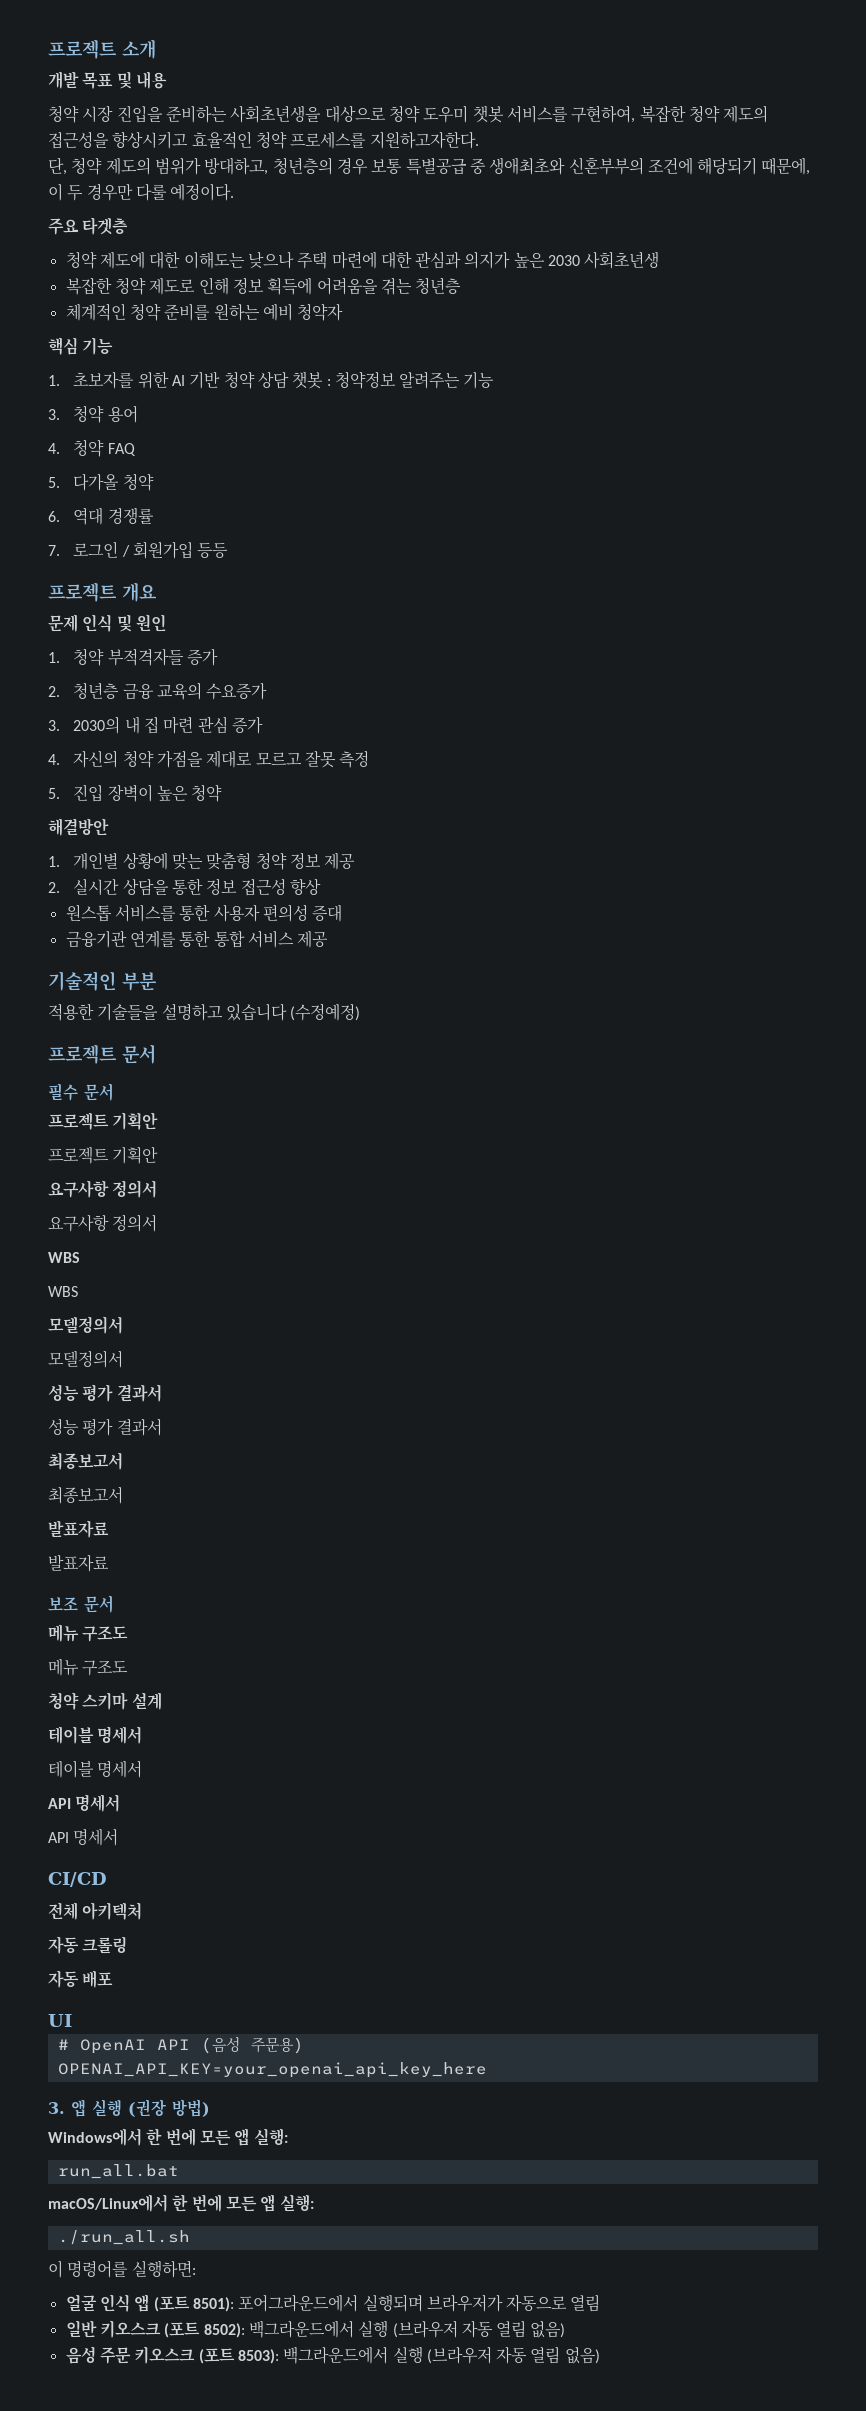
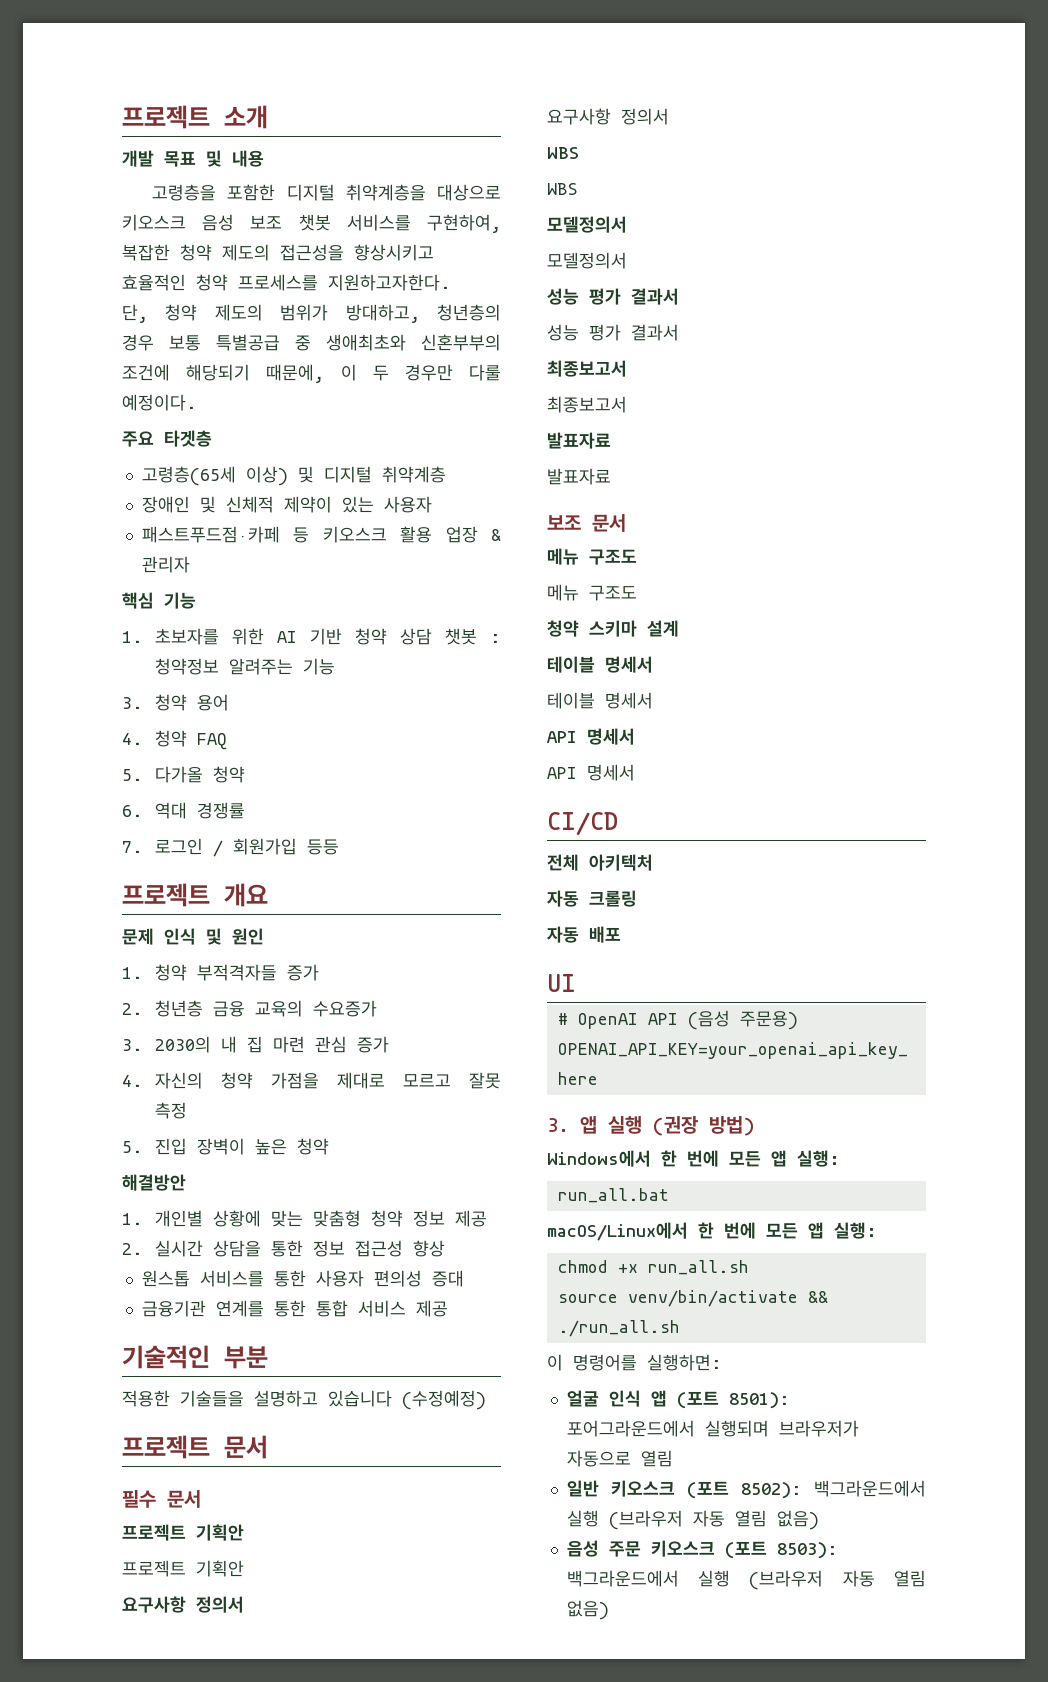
[48,105,469,123] 청약 시장 진입을 준비하는 사회초년생을 대상으로 청약 도우미 -> [152,184,501,201] [122,214,283,231] 고령층을 포함한 디지털 취약계층을 대상으로 키오스크 음성 보조
[65,251,660,269] [65,277,462,295] [65,303,344,321] 청약 제도에 대한 이해도는 낮으나 주택 마련에 대한 관심과 의지가 높은 2030 사회초년생 // 복잡한 청약 제도로 인해 정보 획득에 어려움을 겪는 청년층 // 체계적인 청약 준비를 원하는 예비 청약자 -> [141,466,446,486] [141,496,432,513] [141,526,501,543] [141,556,190,573] 고령층(65세 이상) 및 디지털 취약계층 // 장애인 및 신체적 제약이 있는 사용자 // 패스트푸드점·카페 등 키오스크 활용 업장 & 관리자
(314, 2203) none -> [557,1260,749,1275] [557,1290,828,1307] chmod +x run_all.sh // source venv/bin/activate &&

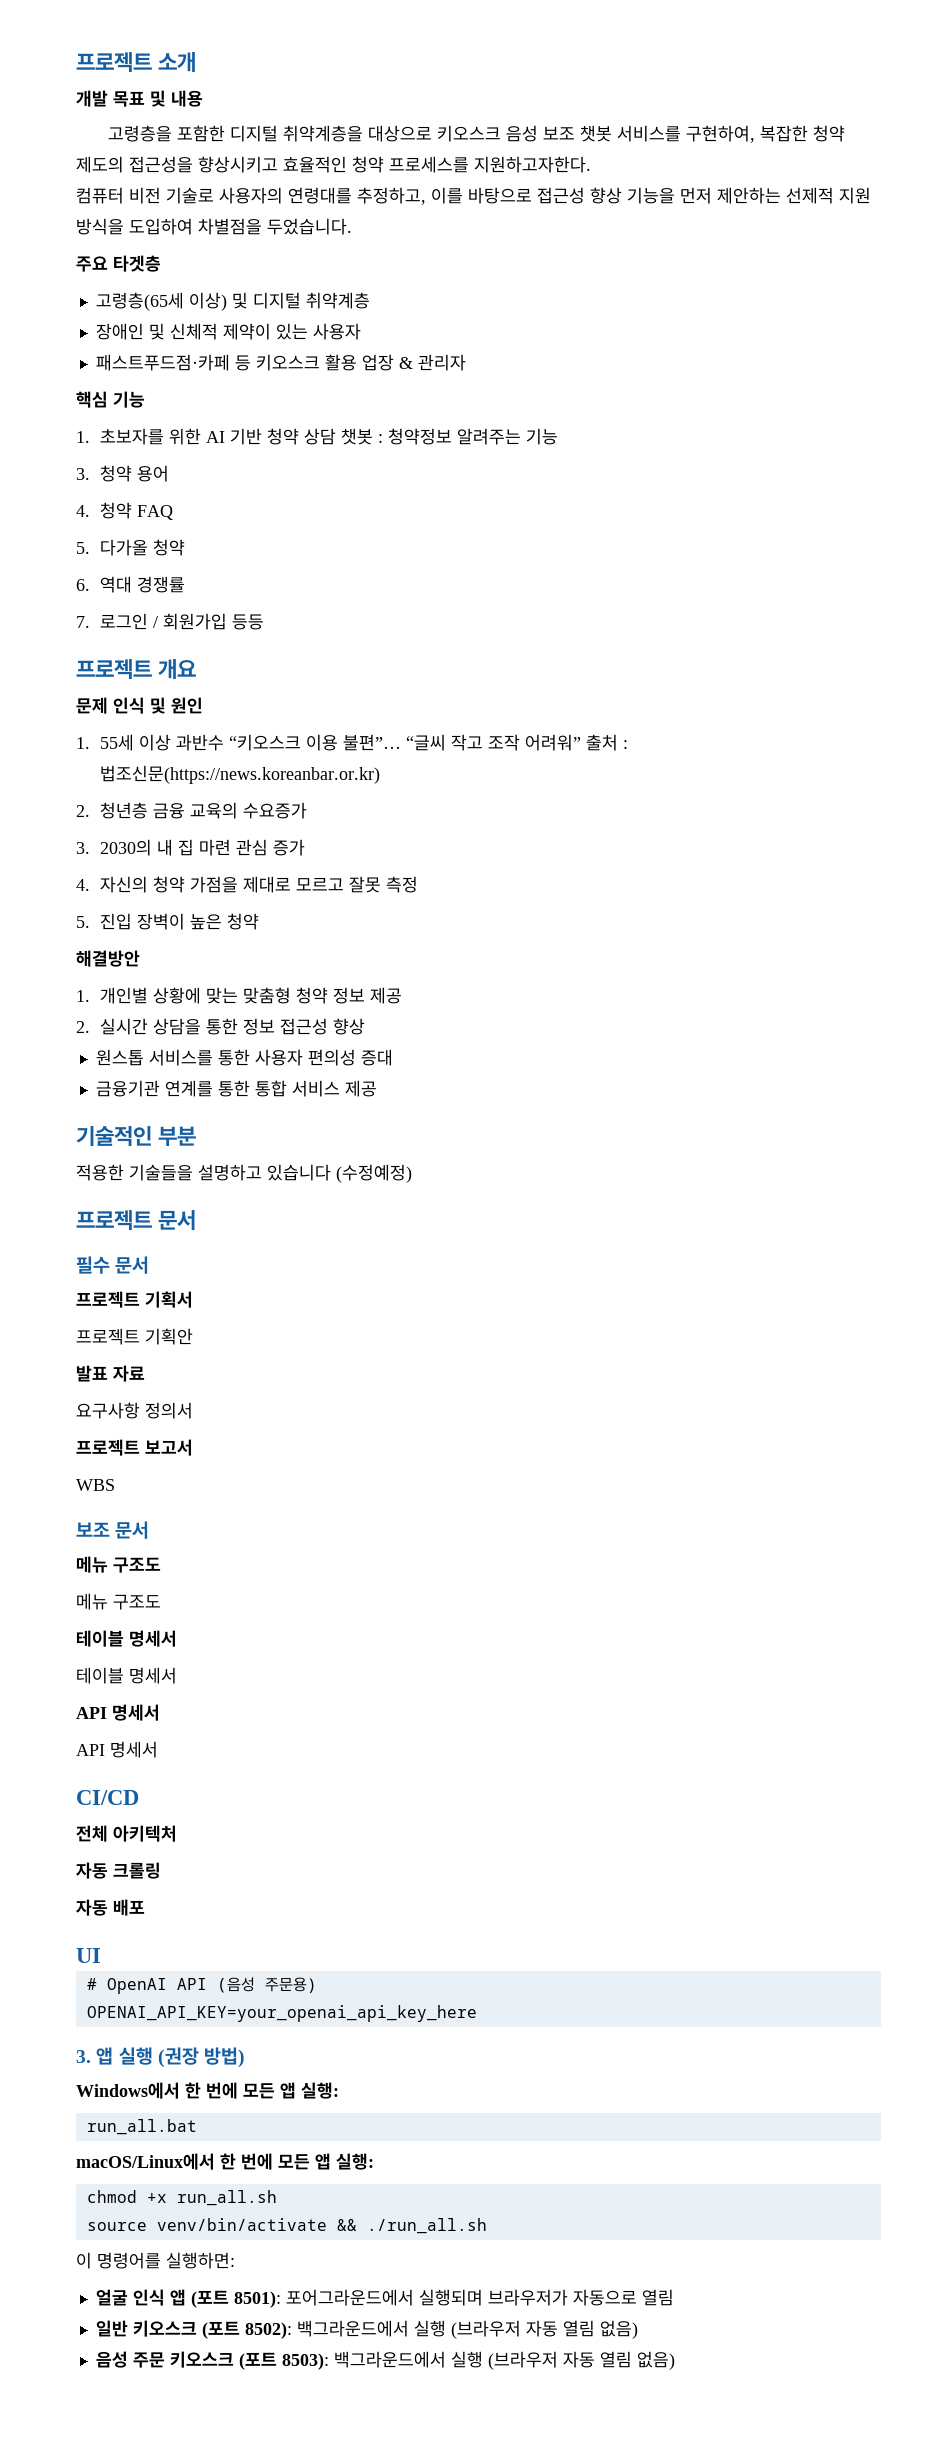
[122,304,501,323] [122,334,501,351] [122,364,501,383] [122,394,197,411] 단, 청약 제도의 범위가 방대하고, 청년층의 경우 보통 특별공급 중 생애최초와 신혼부부의 조건에 해당되기 때문에, 이 두 경우만 다룰 예정이다. -> [76,187,871,205] [76,218,352,235] 컴퓨터 비전 기술로 사용자의 연령대를 추정하고, 이를 바탕으로 접근성 향상 기능을 먼저 제안하는 선제적 지원 방식을 도입하여 차별점을 두었습니다.
[155,964,320,981] 청약 부적격자들 증가 -> [99,734,628,751] [99,765,380,784] 55세 이상 과반수 “키오스크 이용 불편”… “글씨 작고 조작 어려워” 출처 : 법조신문(https://news.koreanbar.or.kr)
[196,1524,244,1541] [122,1560,244,1577] [122,1596,244,1613] [547,108,669,125] [547,147,579,159] [547,183,578,195] [547,216,627,233] [547,252,627,269] [547,288,679,305] [547,324,679,341] [547,360,627,377] [547,396,627,413] [547,432,611,449] [547,468,611,485] 기획안 // 프로젝트 기획안 // 요구사항 정의서 // 요구사항 정의서 // WBS // WBS // 모델정의서 // 모델정의서 // 성능 평가 결과서 // 성능 평가 결과서 // 최종보고서 // 최종보고서 // 발표자료 // 발표자료 -> [145,1291,193,1308] [76,1328,193,1345] [76,1365,145,1382] [76,1402,193,1419] [76,1439,193,1456] [76,1479,115,1491] 기획서 // 프로젝트 기획안 // 발표 자료 // 요구사항 정의서 // 프로젝트 보고서 // WBS
[547,620,679,637] // 청약 스키마 설계 -> (161, 1602) none

